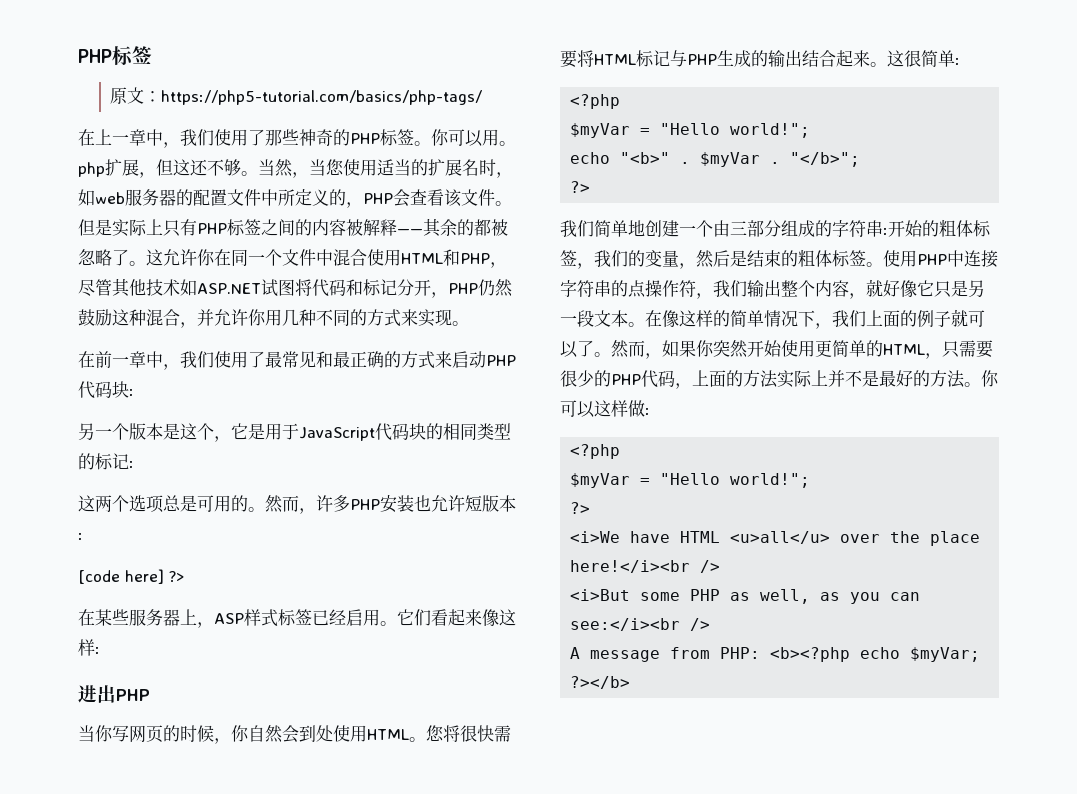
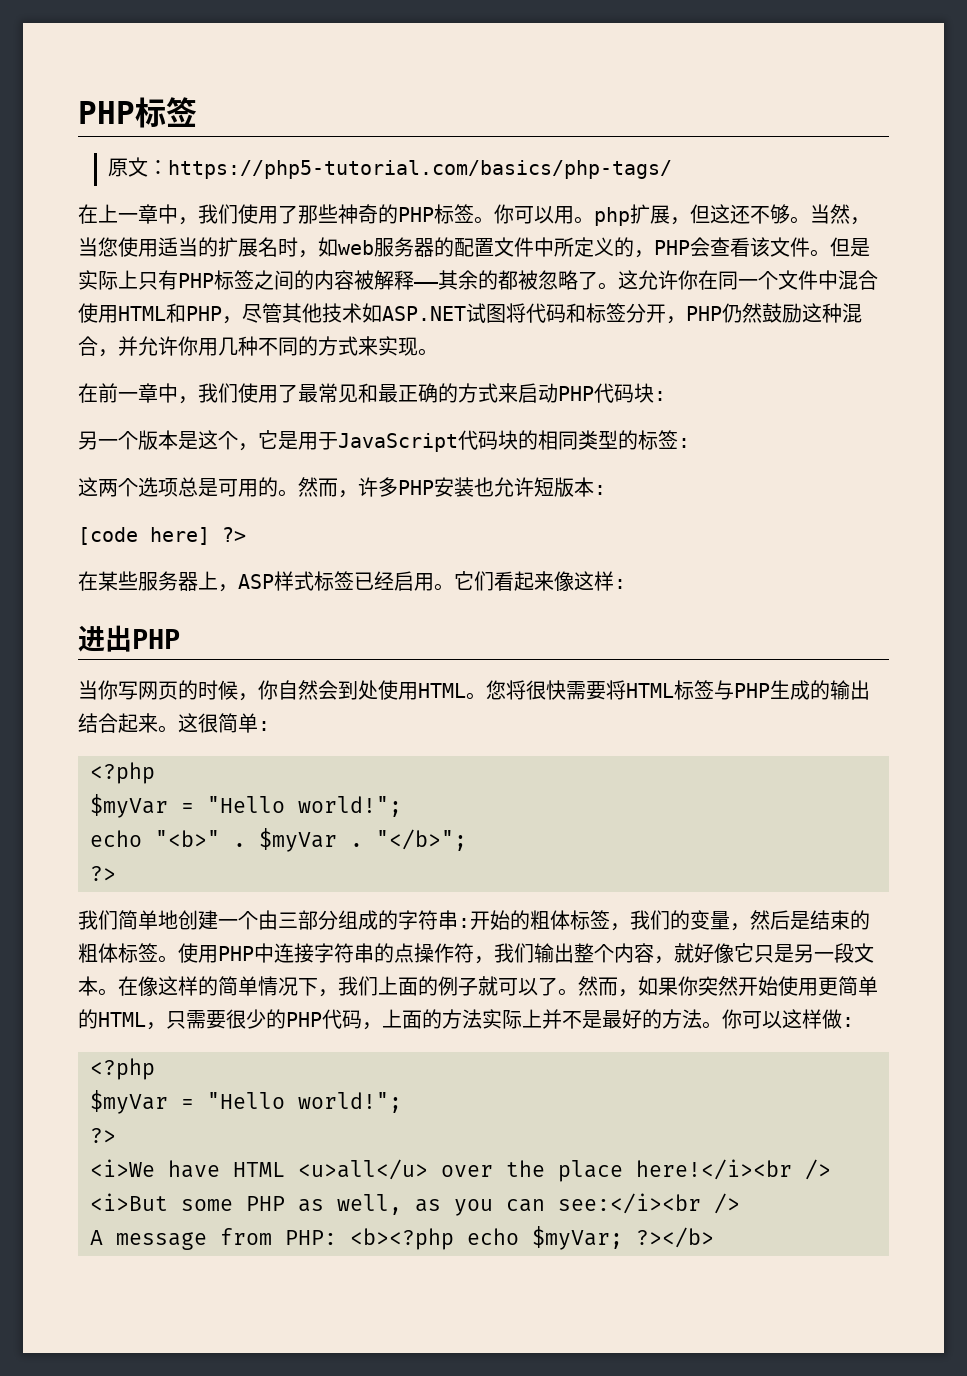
[379,279,397,295] 记 -> [606,303,626,322] 签
[112,453,129,469] 记 -> [658,430,678,449] 签
[653,50,670,66] 记 -> [694,680,714,699] 签

